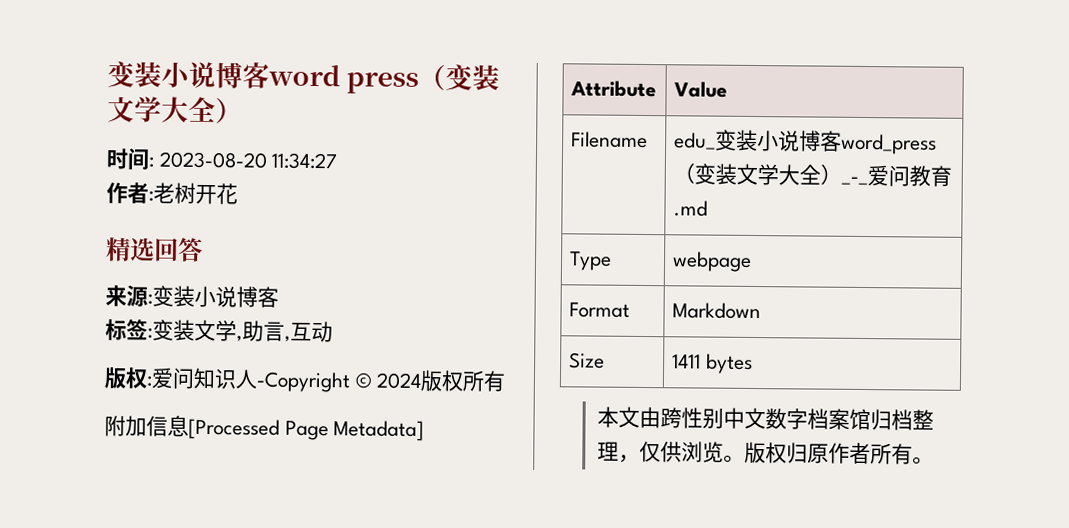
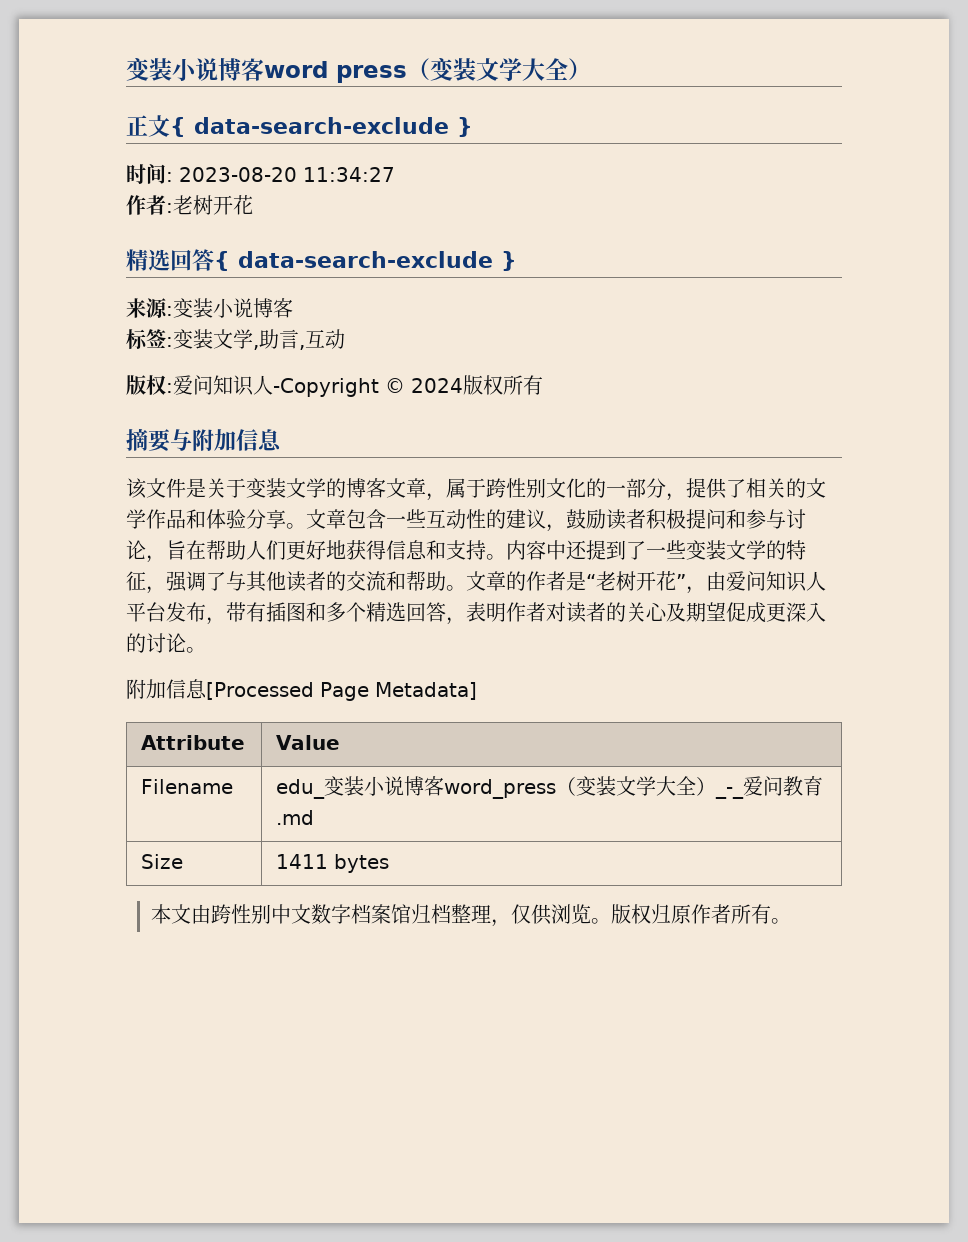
(243, 110) none -> [126,115,473,137] // 正文{ data-search-exclude }
(203, 249) none -> [214,251,517,271] { data-search-exclude }
(507, 381) none -> [126,429,282,452] [126,478,826,501] [126,509,806,532] [126,540,806,563] [126,571,826,594] [126,602,826,625] [126,633,206,653] // 摘要与附加信息 // 该文件是关于变装文学的博客文章，属于跨性别文化的一部分，提供了相关的文学作品和体验分享。文章包含一些互动性的建议，鼓励读者积极提问和参与讨论，旨在帮助人们更好地获得信息和支持。内容中还提到了一些变装文学的特征，强调了与其他读者的交流和帮助。文章的作者是“老树开花”，由爱问知识人平台发布，带有插图和多个精选回答，表明作者对读者的关心及期望促成更深入的讨论。
[569,251,613,271] [672,251,753,272] [569,302,631,318] [672,302,762,320] // Type | webpage // Format | Markdown -> (315, 817) none

